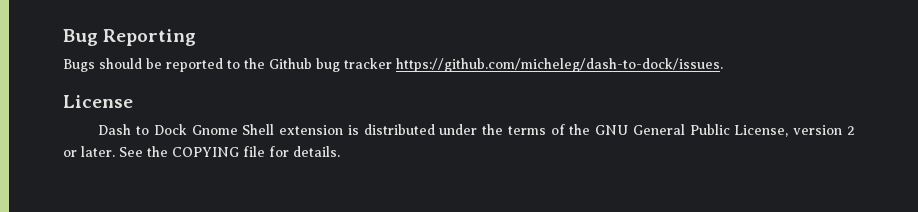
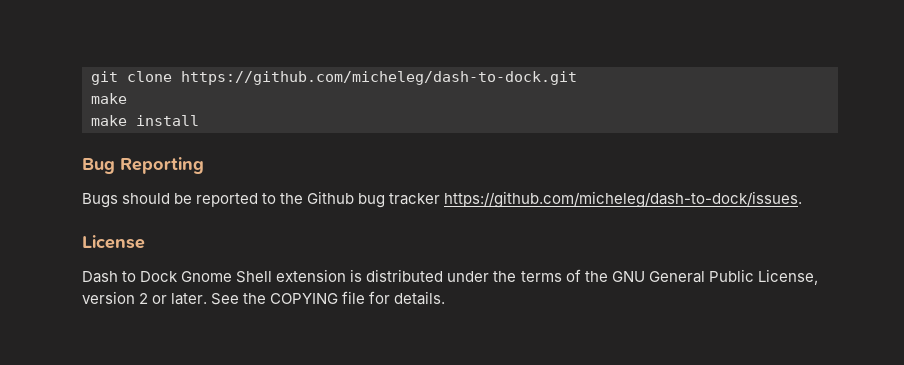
(63, 37) none -> [91,71,577,85] [91,93,127,104] [91,115,199,126] git clone https://github.com/micheleg/dash-to-dock.git // make // make install //

